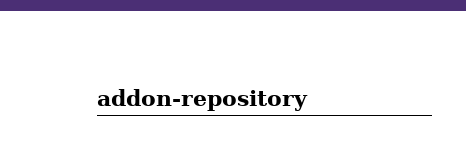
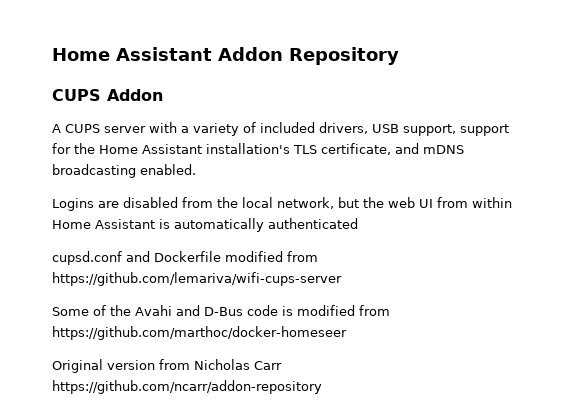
[97,89,308,111] addon-repository -> [52,47,399,65] [52,89,163,101] [52,122,509,136] [52,143,464,155] [52,164,196,178] [52,197,512,211] [52,218,358,232] [52,251,318,265] [52,272,342,286] [52,305,390,316] [52,326,347,340] [52,359,282,373] [52,380,322,394] Home Assistant Addon Repository // CUPS Addon // A CUPS server with a variety of included drivers, USB support, support for the Home Assistant installation's TLS certificate, and mDNS broadcasting enabled. // Logins are disabled from the local network, but the web UI from within Home Assistant is automatically authenticated // cupsd.conf and Dockerfile modified from https://github.com/lemariva/wifi-cups-server // Some of the Avahi and D-Bus code is modified from https://github.com/marthoc/docker-homeseer // Original version from Nicholas Carr https://github.com/ncarr/addon-repository

